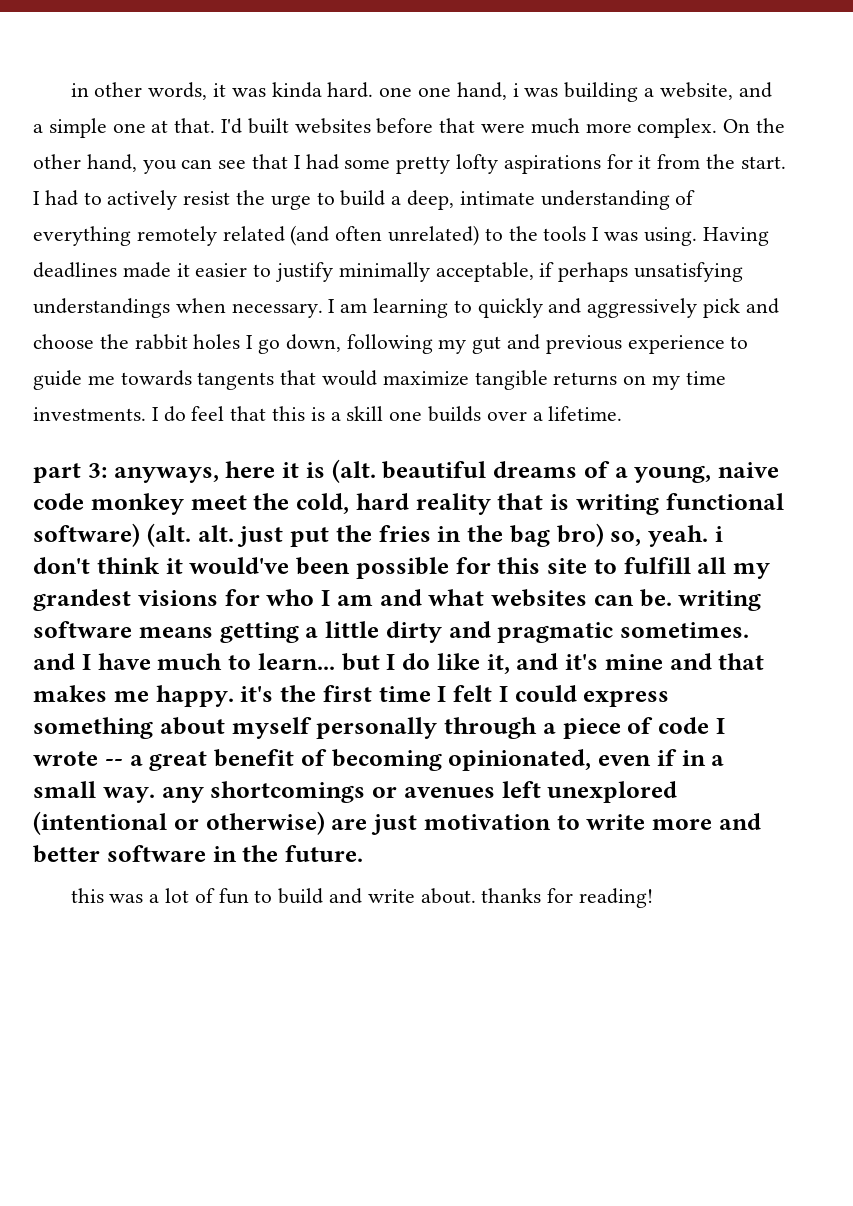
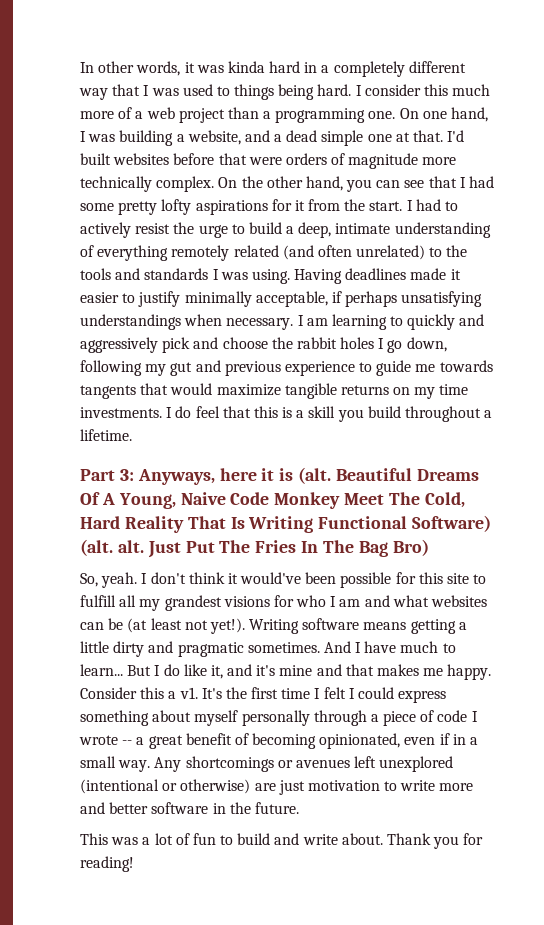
[70,83,89,97] in -> [80,62,94,73] In
[327,82,413,98] hard. one -> [269,61,466,77] [79,84,491,100] [80,107,419,123] hard in a completely different way that I was used to things being hard. I consider this much more of a web project than a programming one. On
[512,83,519,97] i -> [80,131,86,142] I
(43, 128) none -> [286,130,318,142] dead
[530,118,632,134] much more -> [285,153,457,169] [80,176,152,192] orders of magnitude more technically
(587, 233) none -> [115,268,209,280] and standards
[389,406,527,422] one builds over -> [337,406,482,422] you build throughout
[33,463,219,483] part 3: anyways, -> [80,469,215,485] Part 3: Anyways,
[382,461,779,483] [33,493,784,515] [33,523,723,547] beautiful dreams of a young, naive code monkey meet the cold, hard reality that is writing functional software) (alt. alt. just put the fries in the bag bro) so, yeah. i -> [336,468,479,481] [80,492,465,509] [80,515,492,533] [80,539,429,558] [80,572,148,588] Beautiful Dreams Of A Young, Naive Code Monkey Meet The Cold, Hard Reality That Is Writing Functional Software) (alt. alt. Just Put The Fries In The Bag Bro) // So, yeah. I
[639,589,762,611] be. writing -> [108,618,300,634] be (at least not yet!). Writing
[33,653,75,670] and -> [323,641,351,653] And
[341,653,380,671] but -> [127,665,152,676] But
[240,686,274,702] it's -> [80,687,222,699] Consider this a v1. It's
[161,787,204,803] any -> [154,757,182,772] Any
[70,888,104,903] this -> [80,833,108,845] This
[481,888,542,903] thanks -> [387,833,460,849] Thank you

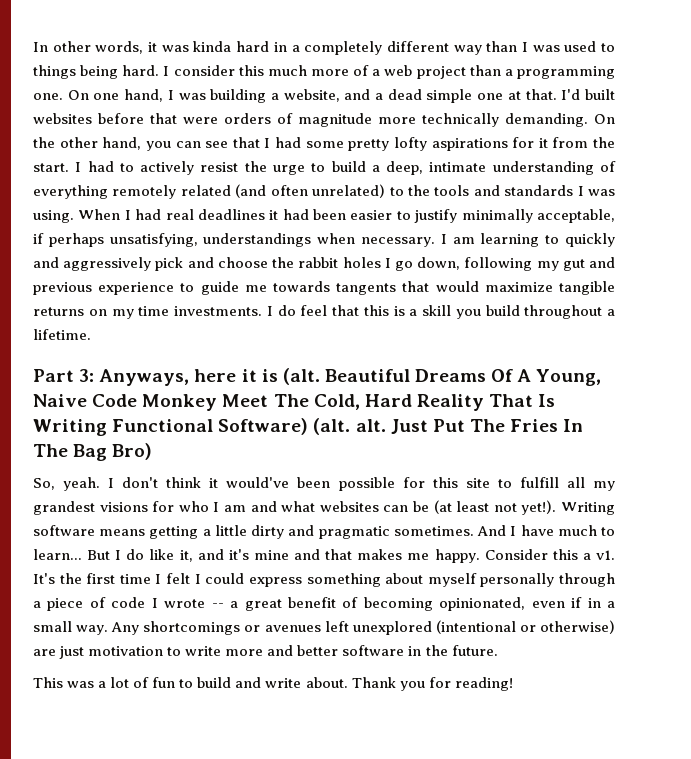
[112,84,141,96] that -> [486,41,518,52] than
[156,176,215,192] complex. -> [505,113,588,127] demanding.
[294,268,461,284] Having deadlines made it -> [78,209,347,220] When I had real deadlines it had been
[401,291,483,307] unsatisfying -> [109,233,198,247] unsatisfying,

